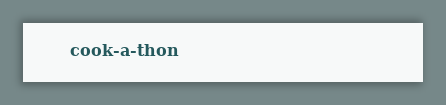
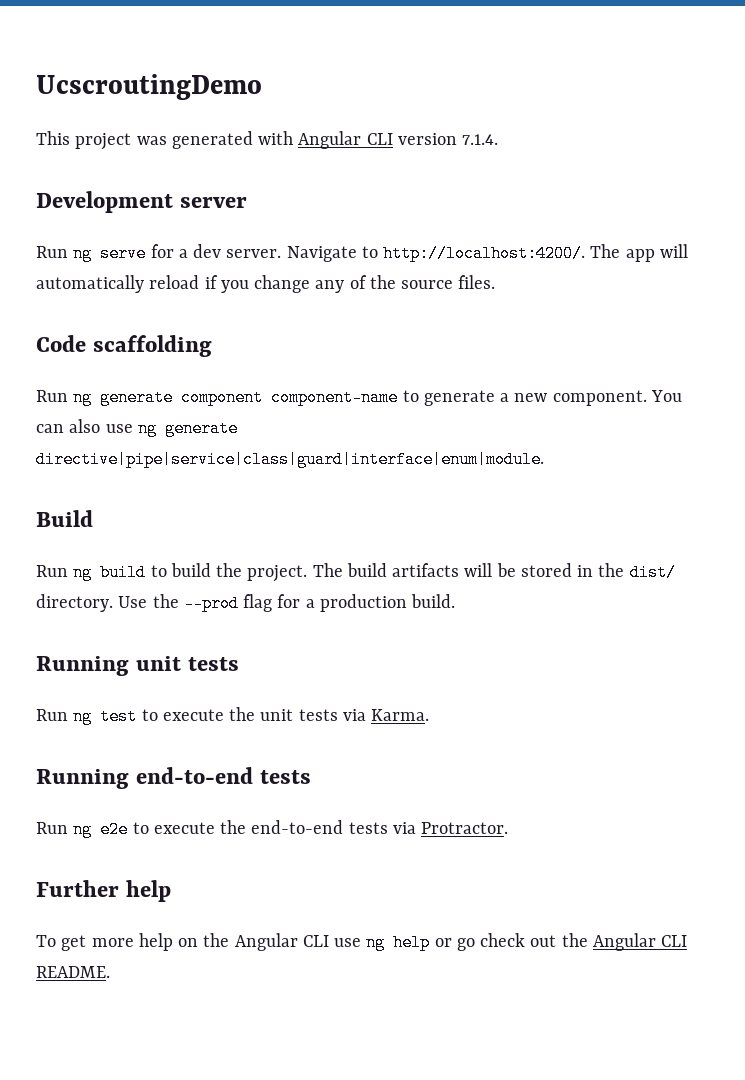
[70,44,179,56] cook-a-thon -> [36,74,262,100] [36,131,499,150] [36,191,248,213] [36,244,688,262] [36,275,496,293] [36,335,213,357] [36,389,682,406] [36,419,238,437] [36,451,544,468] [36,510,93,527] [36,563,676,582] [36,594,456,612] [36,656,240,676] [36,707,430,725] [36,767,312,789] [36,820,509,838] [36,880,172,902] [36,933,688,951] [36,966,110,978] UcscroutingDemo // This project was generated with Angular CLI version 7.1.4. // Development server // Run ng serve for a dev server. Navigate to http://localhost:4200/. The app will automatically reload if you change any of the source files. // Code scaffolding // Run ng generate component component-name to generate a new component. You can also use ng generate directive|pipe|service|class|guard|interface|enum|module. // Build // Run ng build to build the project. The build artifacts will be stored in the dist/ directory. Use the --prod flag for a production build. // Running unit tests // Run ng test to execute the unit tests via Karma. // Running end-to-end tests // Run ng e2e to execute the end-to-end tests via Protractor. // Further help // To get more help on the Angular CLI use ng help or go check out the Angular CLI README.

